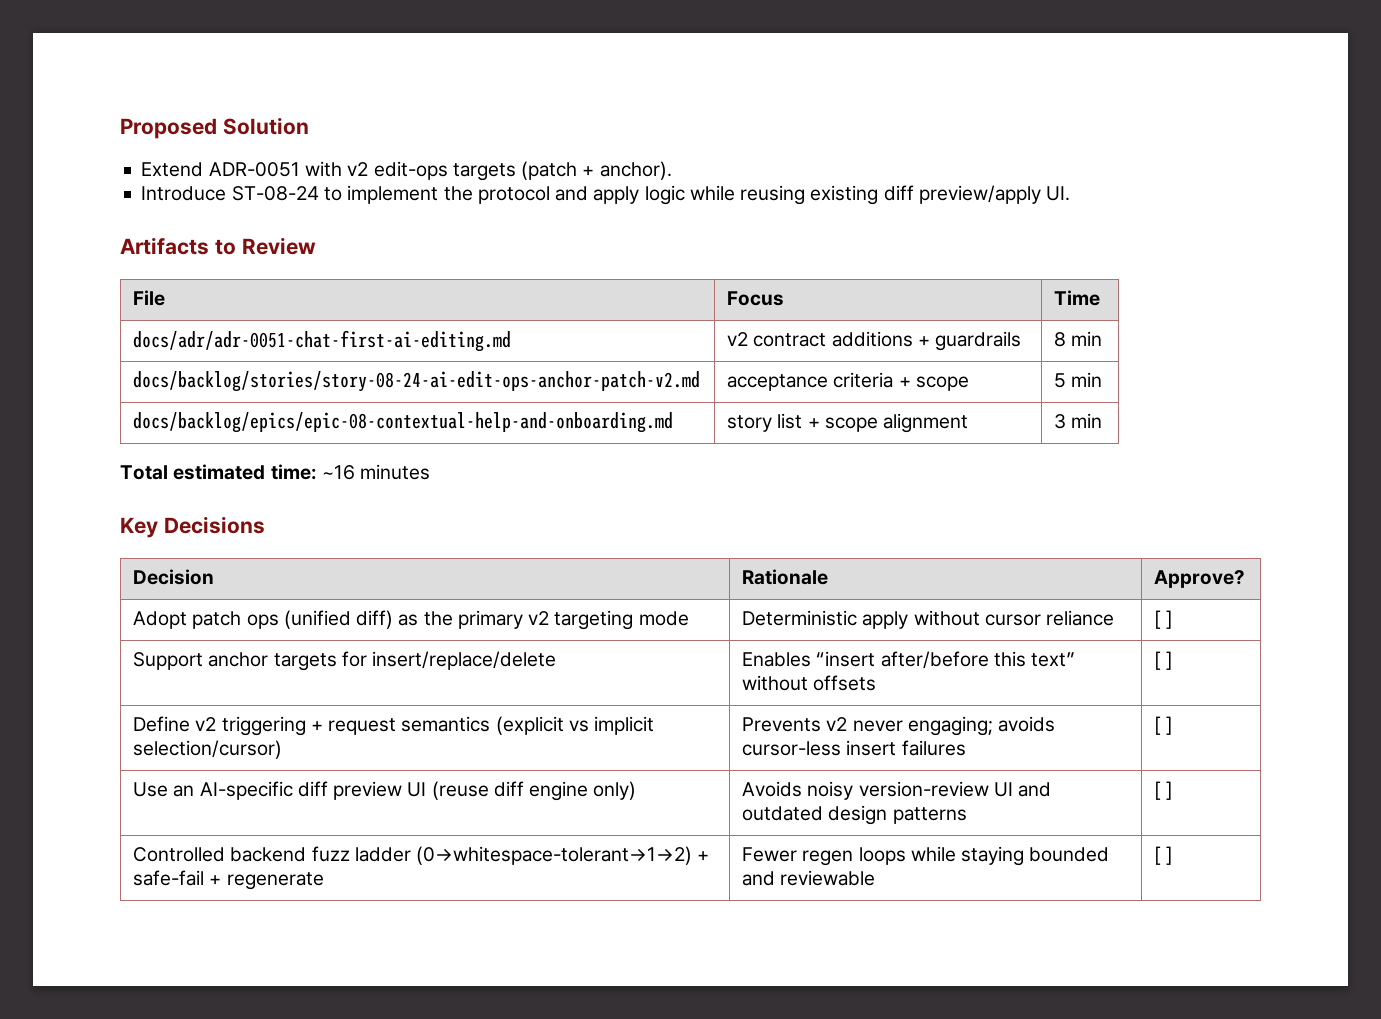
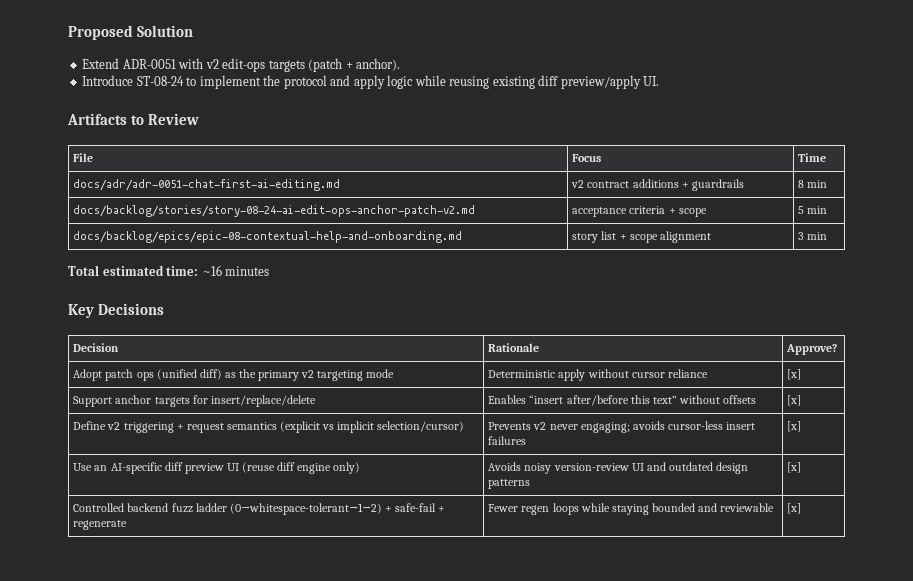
[1154,610,1174,629] [ ] -> [787,369,802,380] [x]
[1154,651,1174,670] [ ] -> [787,395,802,406] [x]
[1154,716,1174,735] [ ] -> [787,421,802,432] [x]
[1154,781,1174,800] [ ] -> [787,462,802,473] [x]
[1154,846,1174,865] [ ] -> [787,503,802,514] [x]

